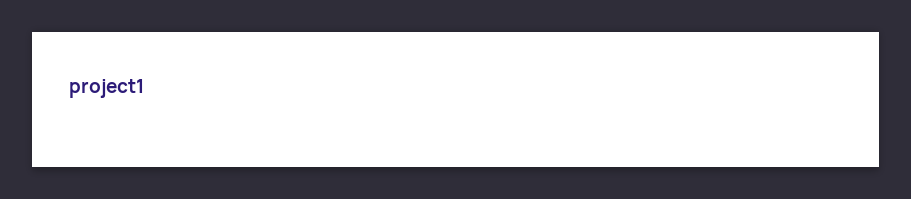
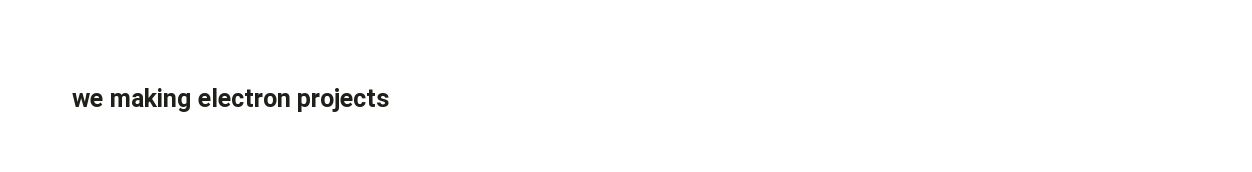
[69,79,144,98] project1 -> [72,88,390,112] we making electron projects

